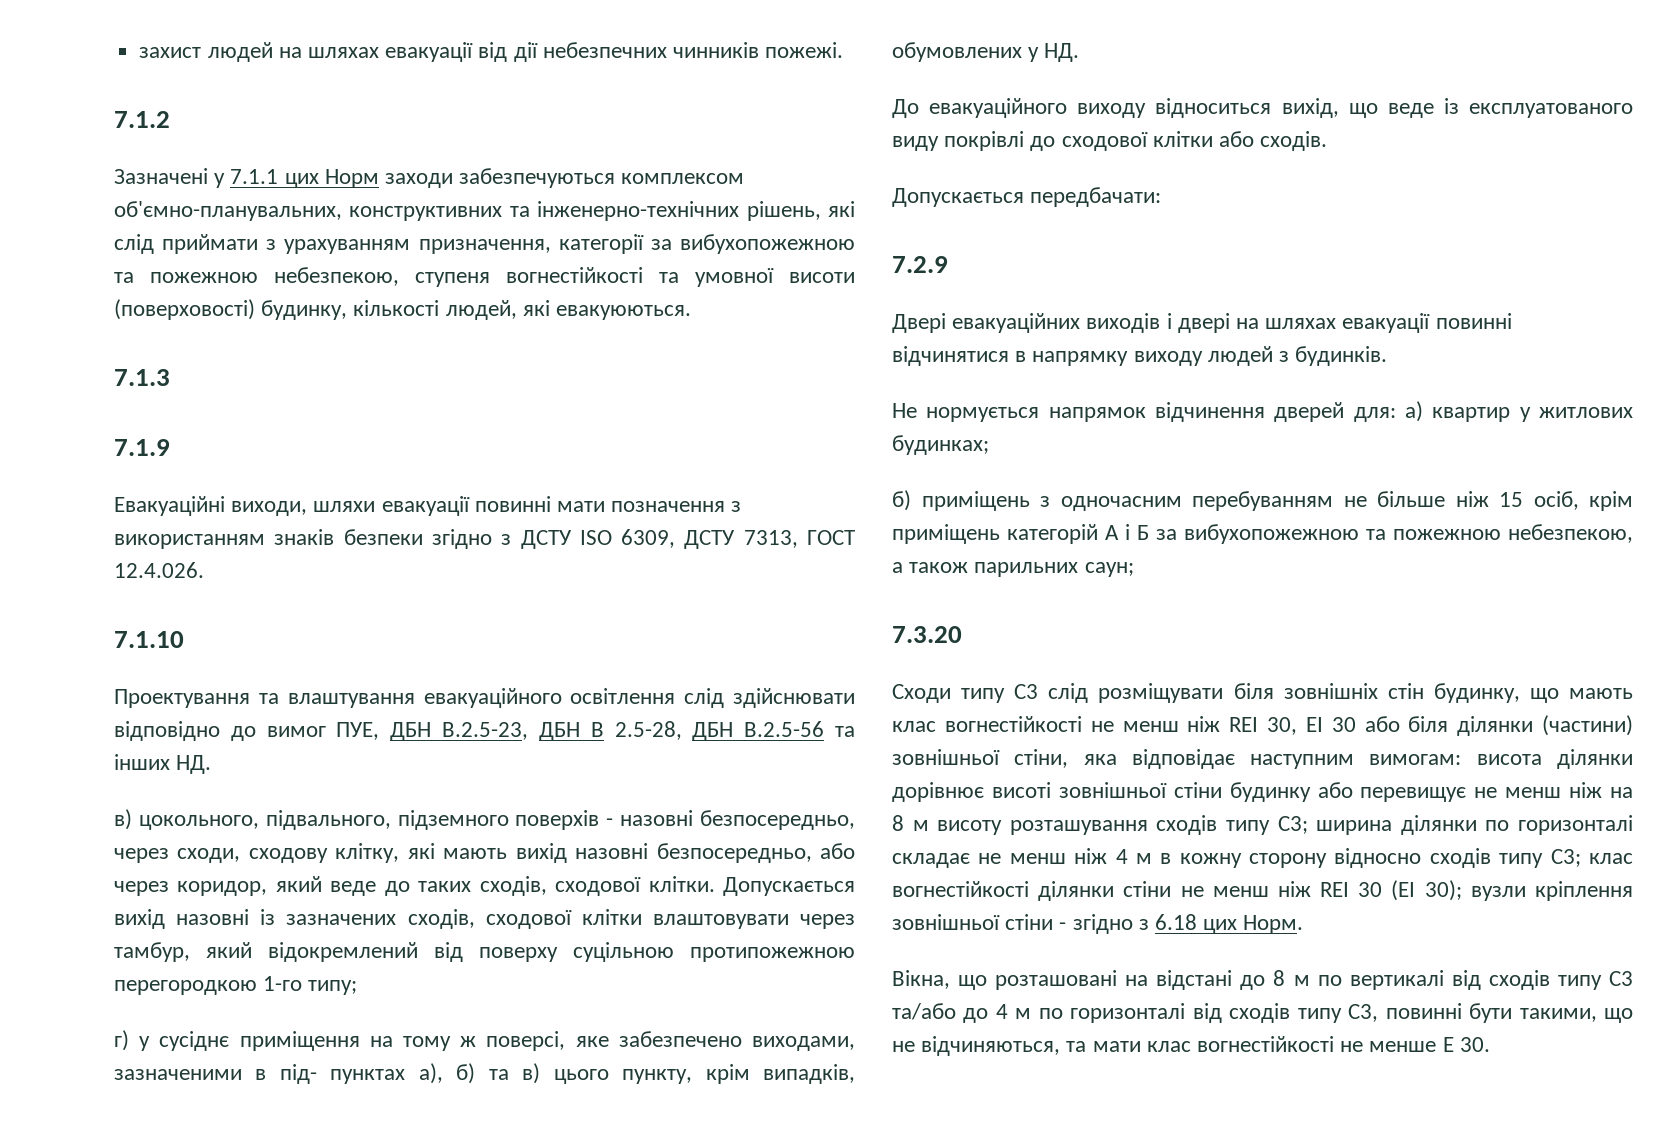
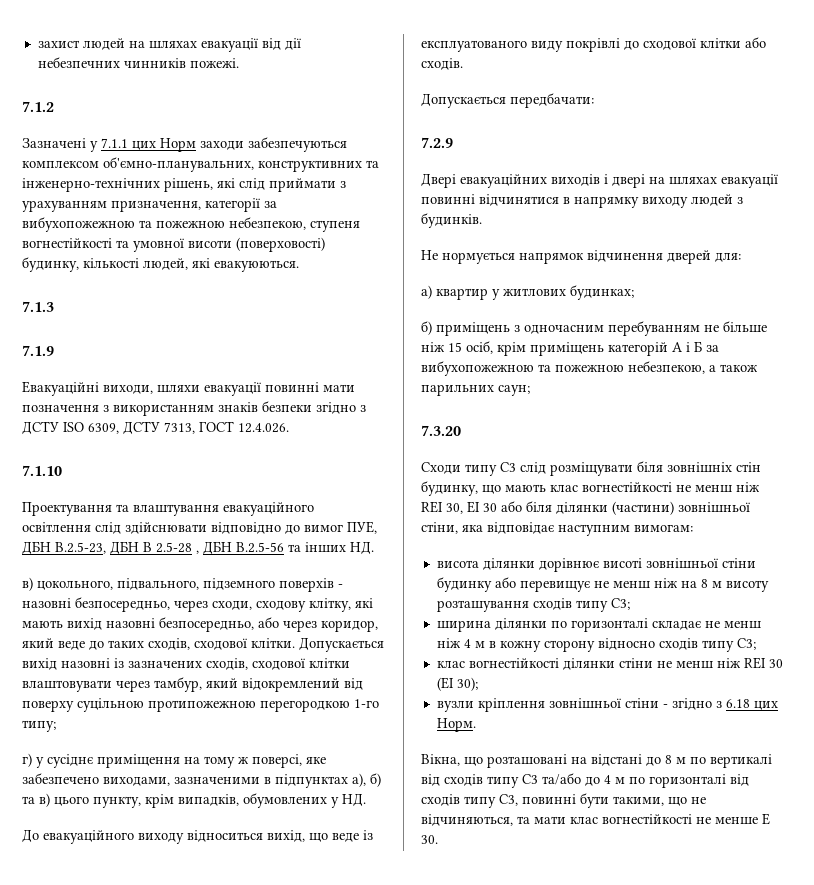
[614,721,682,740] 2.5-28, -> [156,542,199,554] 2.5-28 ,
[279,1064,406,1084] під- пунктах -> [275,774,348,788] підпунктах
(1396, 414) none -> (741, 257) //
(1462, 759) none -> (693, 528) //
(1308, 825) none -> (630, 604) //
(1581, 858) none -> (756, 644) //
(1462, 890) none -> (478, 684) //

